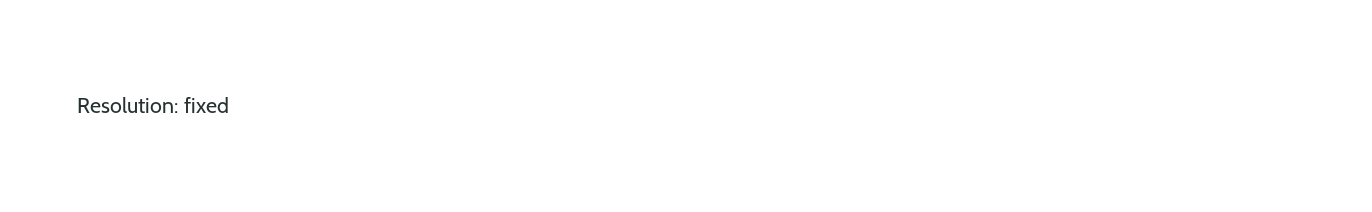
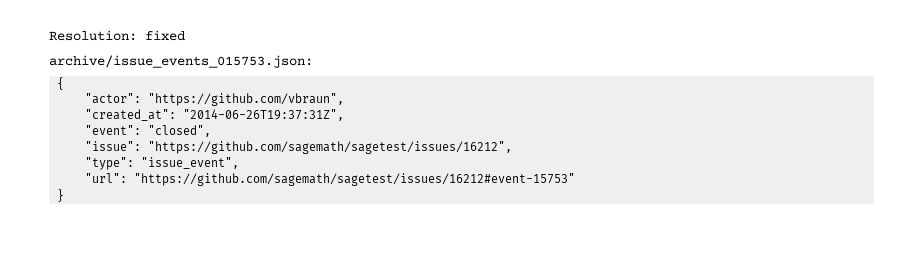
(229, 105) none -> [49,55,313,68] [57,77,65,90] [85,93,345,106] [85,109,345,121] [85,125,212,137] [85,141,513,154] [85,157,240,170] [85,173,576,186] [57,189,65,202] // archive/issue_events_015753.json: // { // "actor": "https://github.com/vbraun", // "created_at": "2014-06-26T19:37:31Z", // "event": "closed", // "issue": "https://github.com/sagemath/sagetest/issues/16212", // "type": "issue_event", // "url": "https://github.com/sagemath/sagetest/issues/16212#event-15753" // }

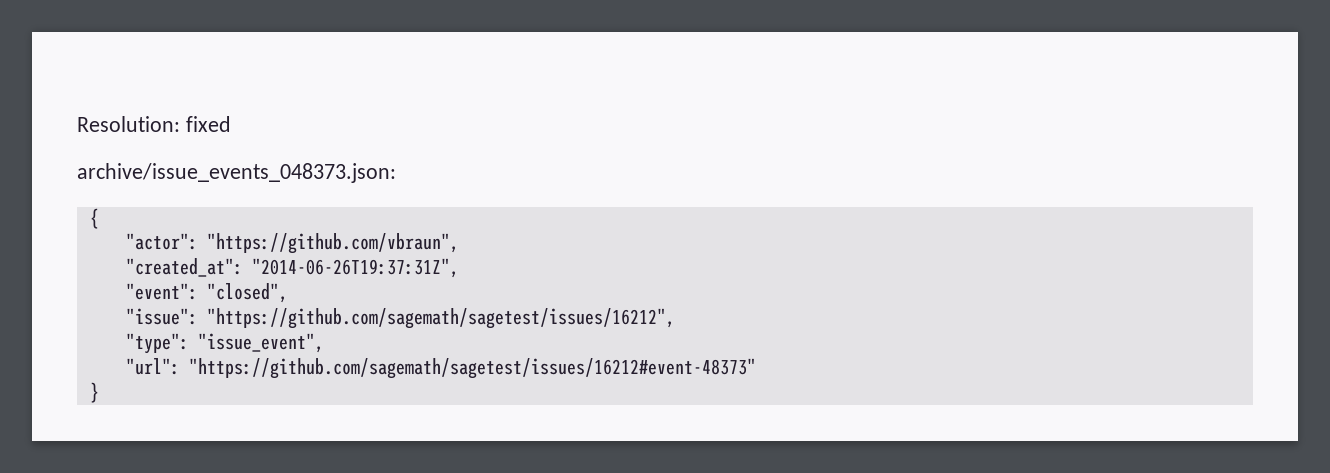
[49,55,313,68] archive/issue_events_015753.json: -> [77,163,396,183] archive/issue_events_048373.json:
[134,173,576,186] "https://github.com/sagemath/sagetest/issues/16212#event-15753" -> [188,358,756,379] "https://github.com/sagemath/sagetest/issues/16212#event-48373"

